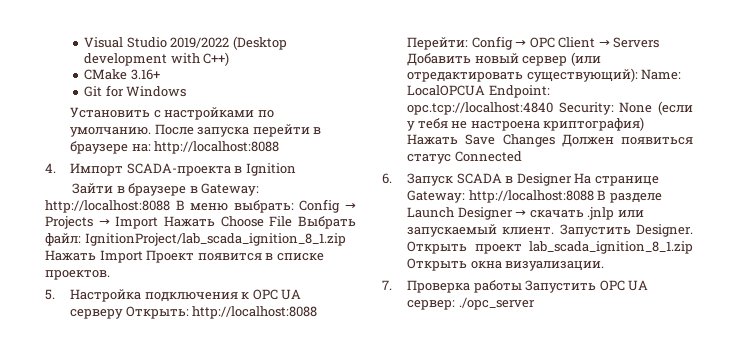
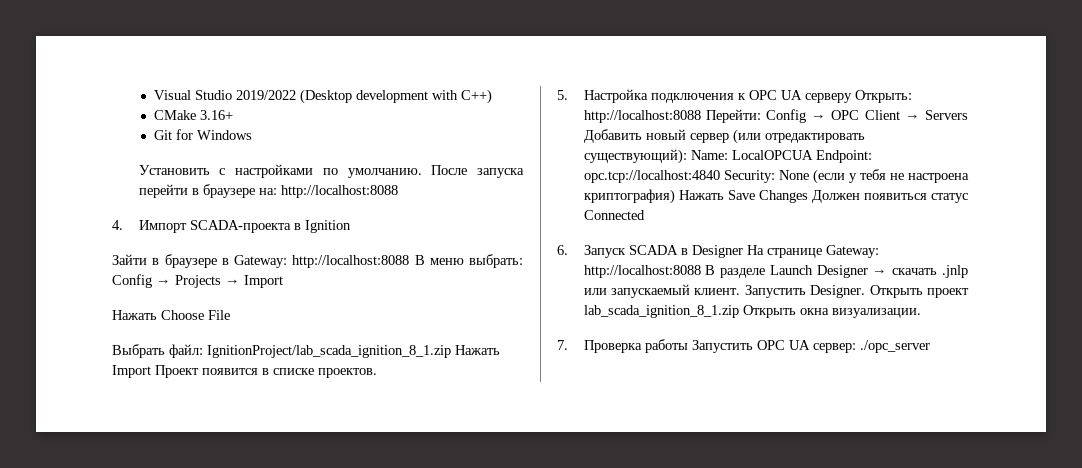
(159, 222) none -> (283, 281) //
(293, 221) none -> (230, 315) //

